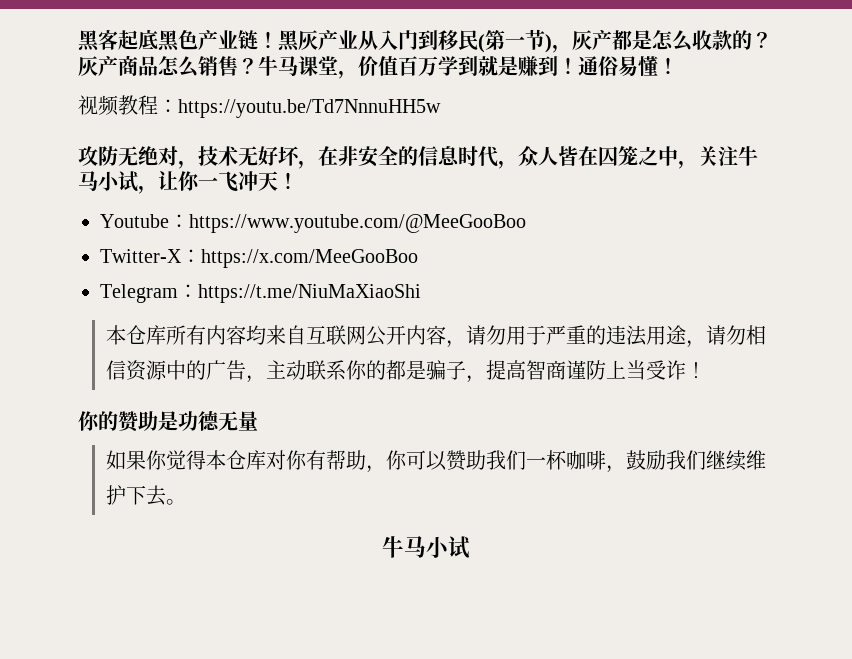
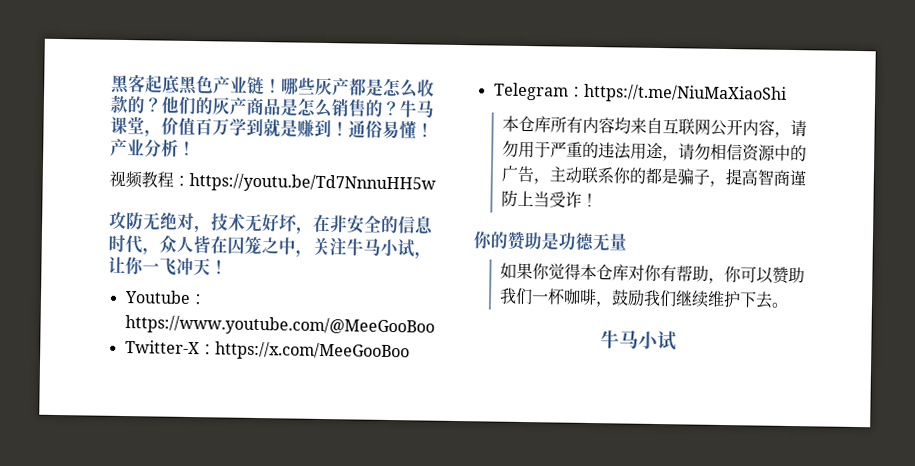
[278,29,572,53] 黑灰产业从入门到移民(第一节)， -> [281,77,316,95] 哪些
(772, 40) none -> [161,96,214,115] 他们的
(158, 66) none -> [280,98,298,116] 是
(238, 66) none -> [365,99,383,117] 的
(678, 66) none -> [110,138,196,158] 产业分析！

